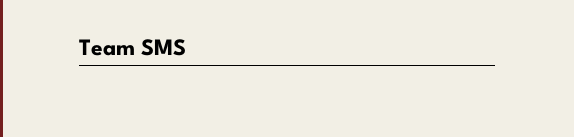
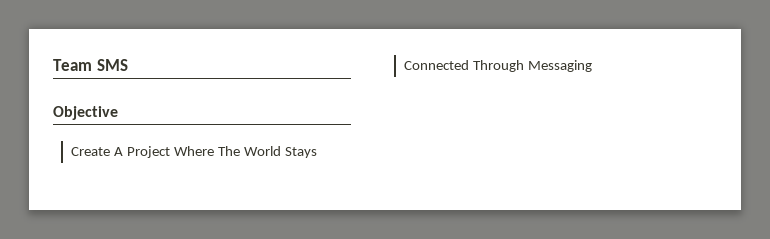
(187, 47) none -> [53,106,118,120] [71,146,317,158] [404,60,592,72] // Objective // Create A Project Where The World Stays Connected Through Messaging

